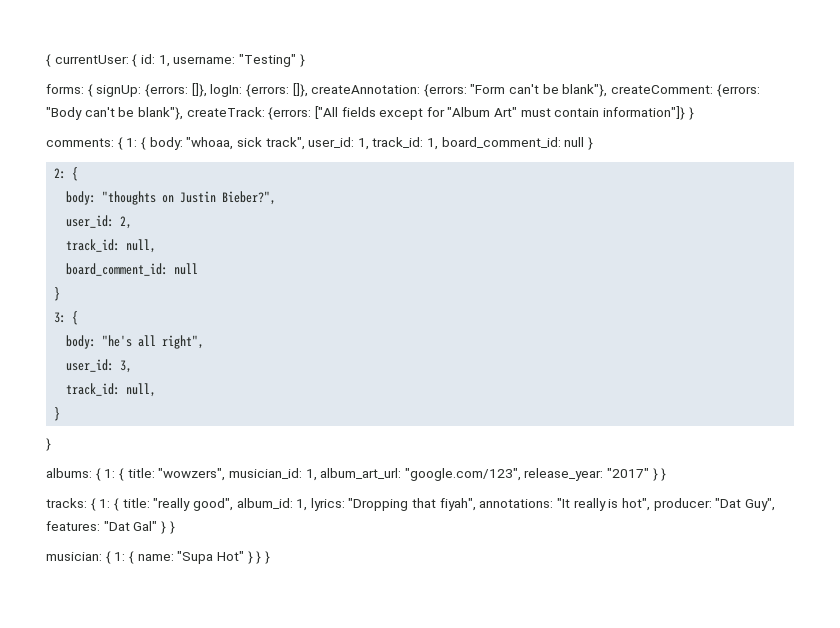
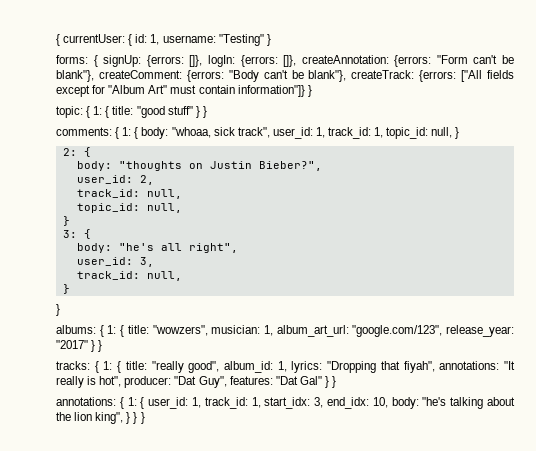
(694, 113) none -> [56,106,207,118] // topic: { 1: { title: "good stuff" } }
[441,137,585,148] board_comment_id: null -> [386,127,453,139] topic_id: null,
[66,263,199,276] board_comment_id: null -> [76,203,182,213] topic_id: null,
[228,468,302,479] musician_id: -> [211,325,261,334] musician:
[46,551,244,564] musician: { 1: { name: "Supa Hot" -> [56,397,516,409] [56,412,124,424] annotations: { 1: { user_id: 1, track_id: 1, start_idx: 3, end_idx: 10, body: "he's talking about the lion king",

